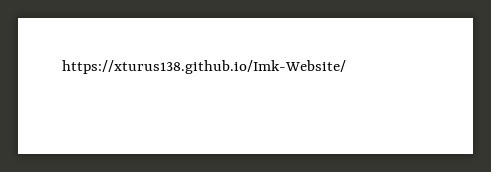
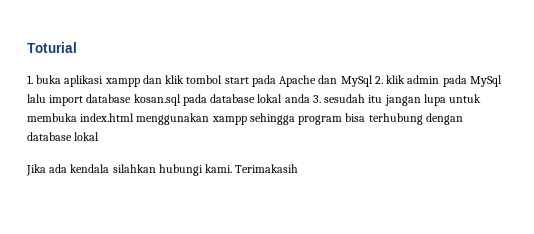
[62,60,346,74] https://xturus138.github.io/Imk-Website/ -> [27,42,77,53] [27,75,502,87] [27,94,482,106] [27,113,463,125] [27,132,100,141] [26,164,299,176] Toturial // 1. buka aplikasi xampp dan klik tombol start pada Apache dan MySql 2. klik admin pada MySql lalu import database kosan.sql pada database lokal anda 3. sesudah itu jangan lupa untuk membuka index.html menggunakan xampp sehingga program bisa terhubung dengan database lokal // Jika ada kendala silahkan hubungi kami. Terimakasih

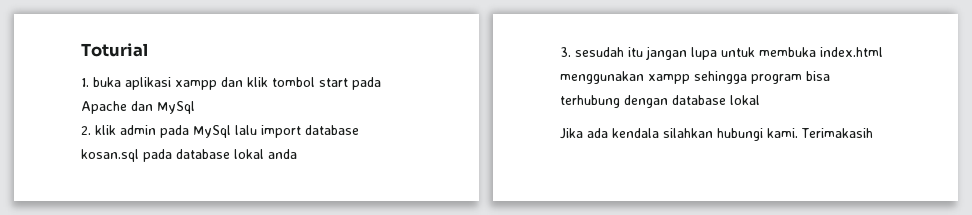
(373, 81) none -> (195, 107) //
(310, 98) none -> (297, 154) //

